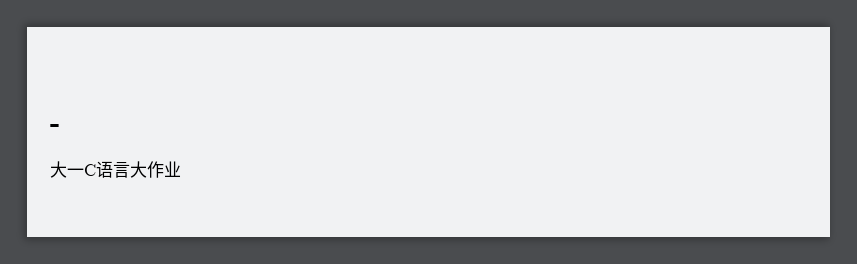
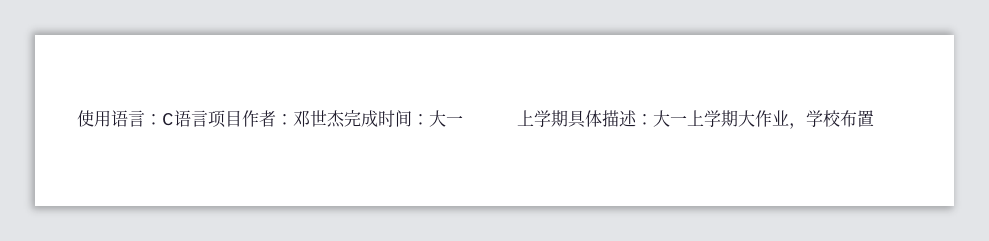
[50,124,60,132] [50,161,181,178] - // 大一C语言大作业 -> [77,110,874,129] 使用语言：C语言项目作者：邓世杰完成时间：大一上学期具体描述：大一上学期大作业，学校布置

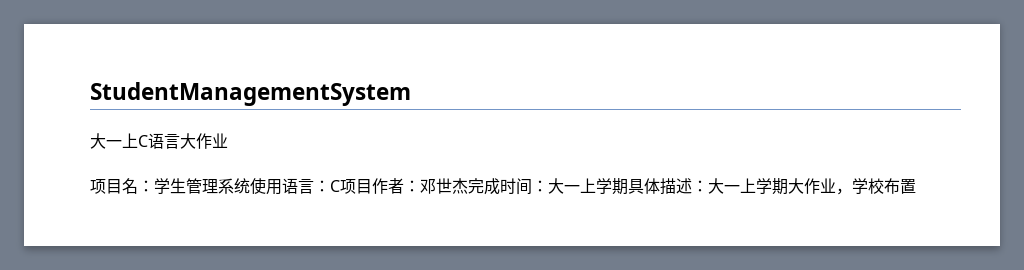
(77, 118) none -> [90,82,411,106] [90,133,228,149] [90,178,250,194] StudentManagementSystem // 大一上C语言大作业 // 项目名：学生管理系统
[174,110,208,127] 语言 -> (340, 186) none

